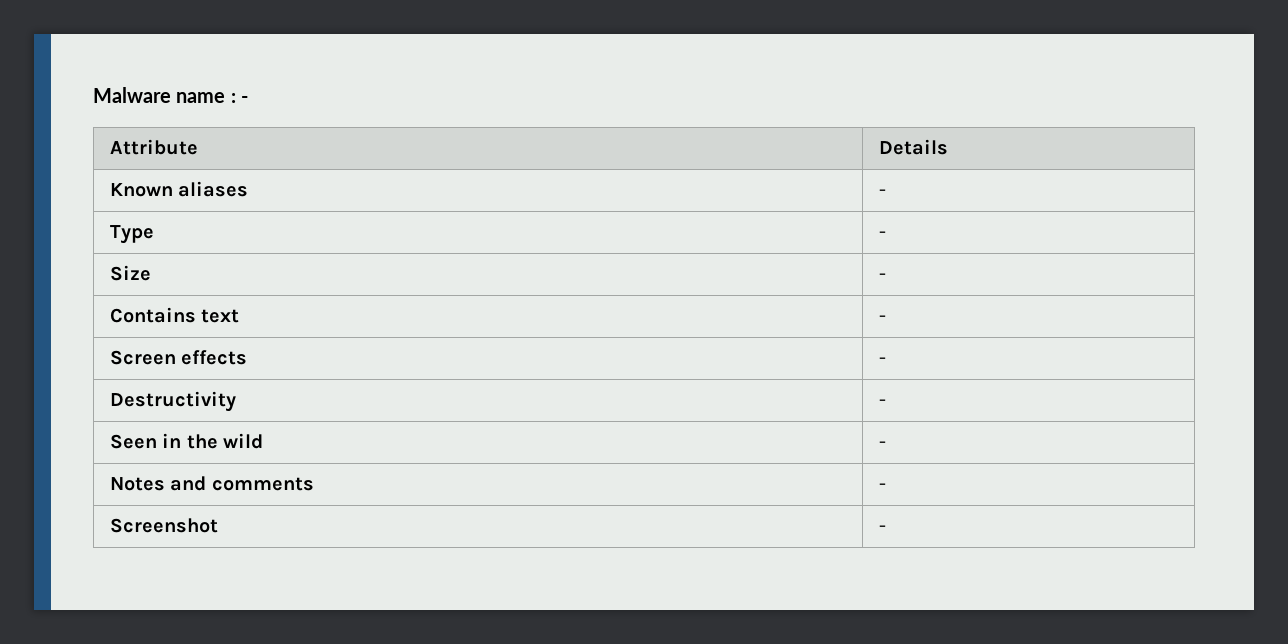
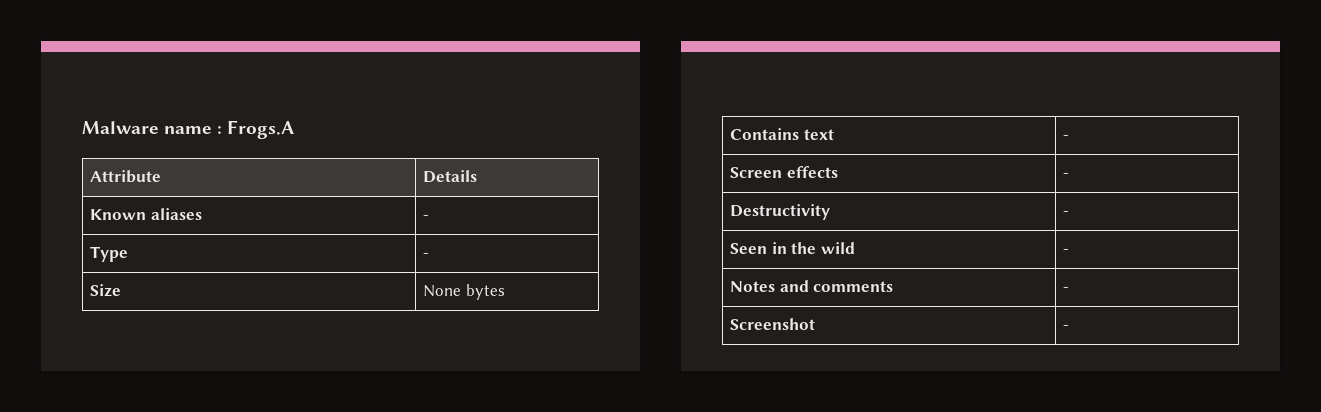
[241,96,249,103] - -> [227,120,295,139] Frogs.A
[879,273,887,280] - -> [422,284,505,300] None bytes

